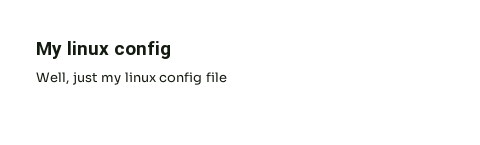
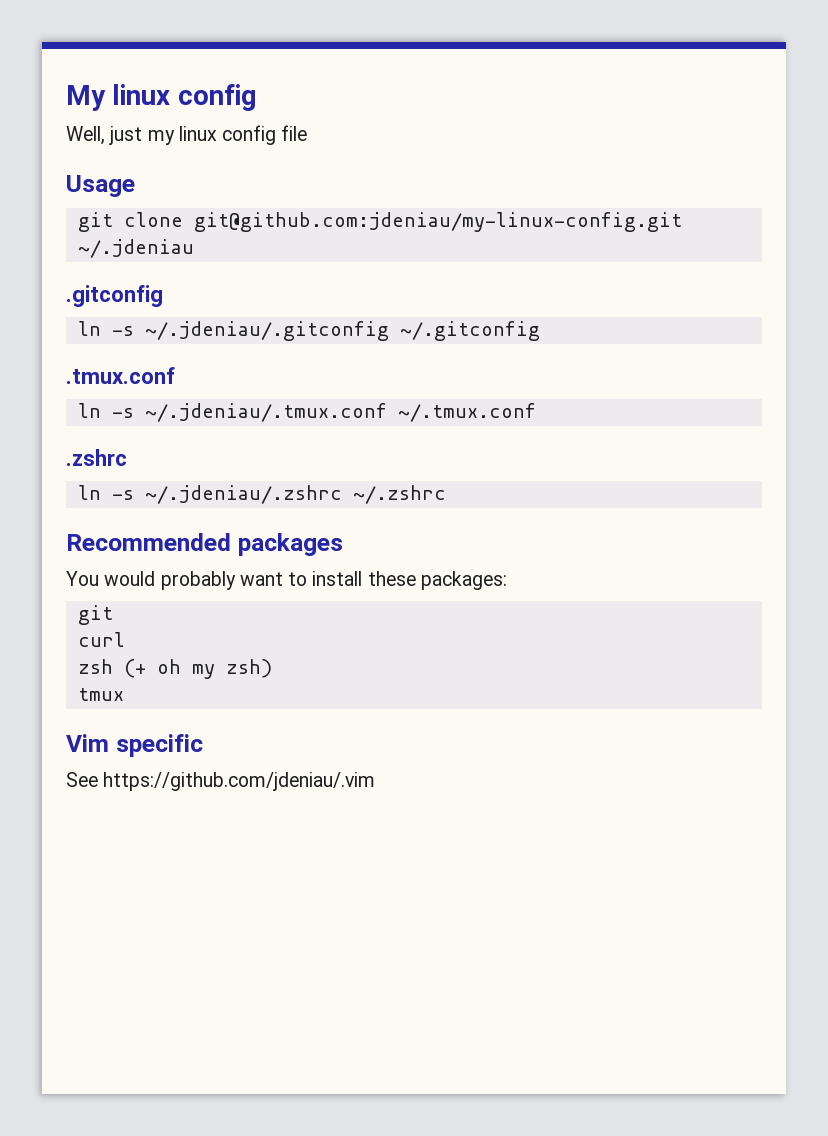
(227, 77) none -> [66,175,135,197] [77,212,682,232] [77,239,194,258] [66,285,163,307] [77,321,540,341] [66,367,175,384] [77,403,536,422] [66,449,127,466] [77,485,446,504] [66,533,343,556] [66,571,507,590] [77,605,113,625] [77,632,125,647] [77,659,272,679] [77,688,124,701] [66,734,203,757] [66,772,376,791] // Usage // git clone git@github.com:jdeniau/my-linux-config.git ~/.jdeniau // .gitconfig // ln -s ~/.jdeniau/.gitconfig ~/.gitconfig // .tmux.conf // ln -s ~/.jdeniau/.tmux.conf ~/.tmux.conf // .zshrc // ln -s ~/.jdeniau/.zshrc ~/.zshrc // Recommended packages // You would probably want to install these packages: // git // curl // zsh (+ oh my zsh) // tmux // Vim specific // See https://github.com/jdeniau/.vim

